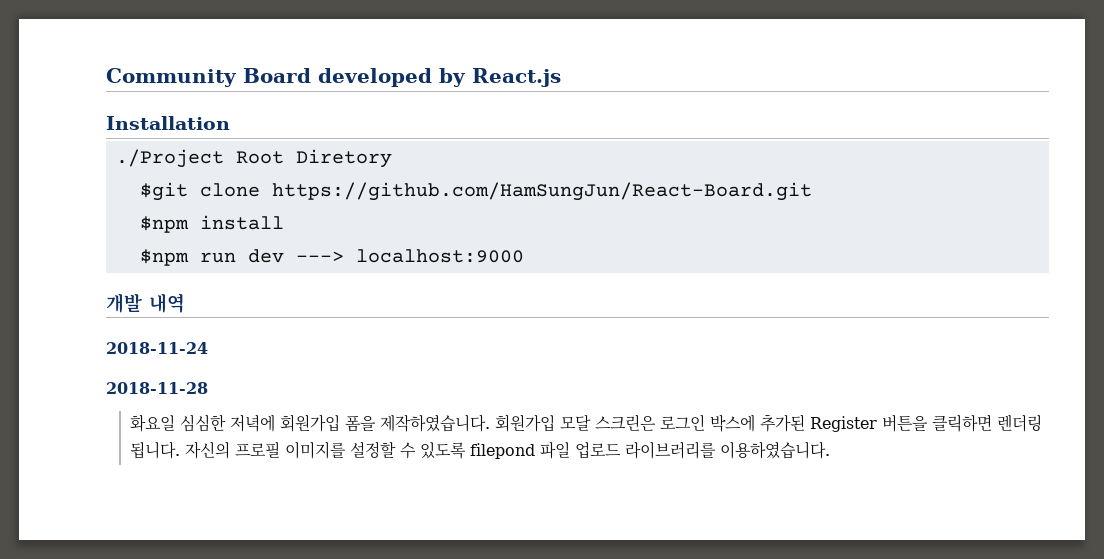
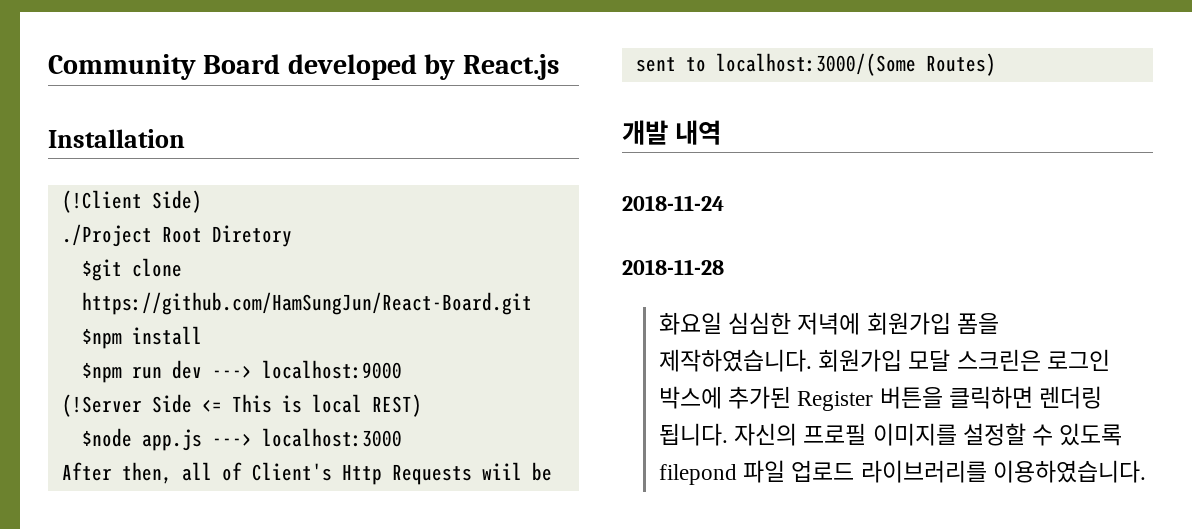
(230, 123) none -> [61,190,202,213] // (!Client Side)
(524, 256) none -> [61,394,422,417] [81,428,402,451] [61,462,552,485] [635,53,996,76] // (!Server Side <= This is local REST) // $node app.js ---> localhost:3000 // After then, all of Client's Http Requests wiil be sent to localhost:3000/(Some Routes)

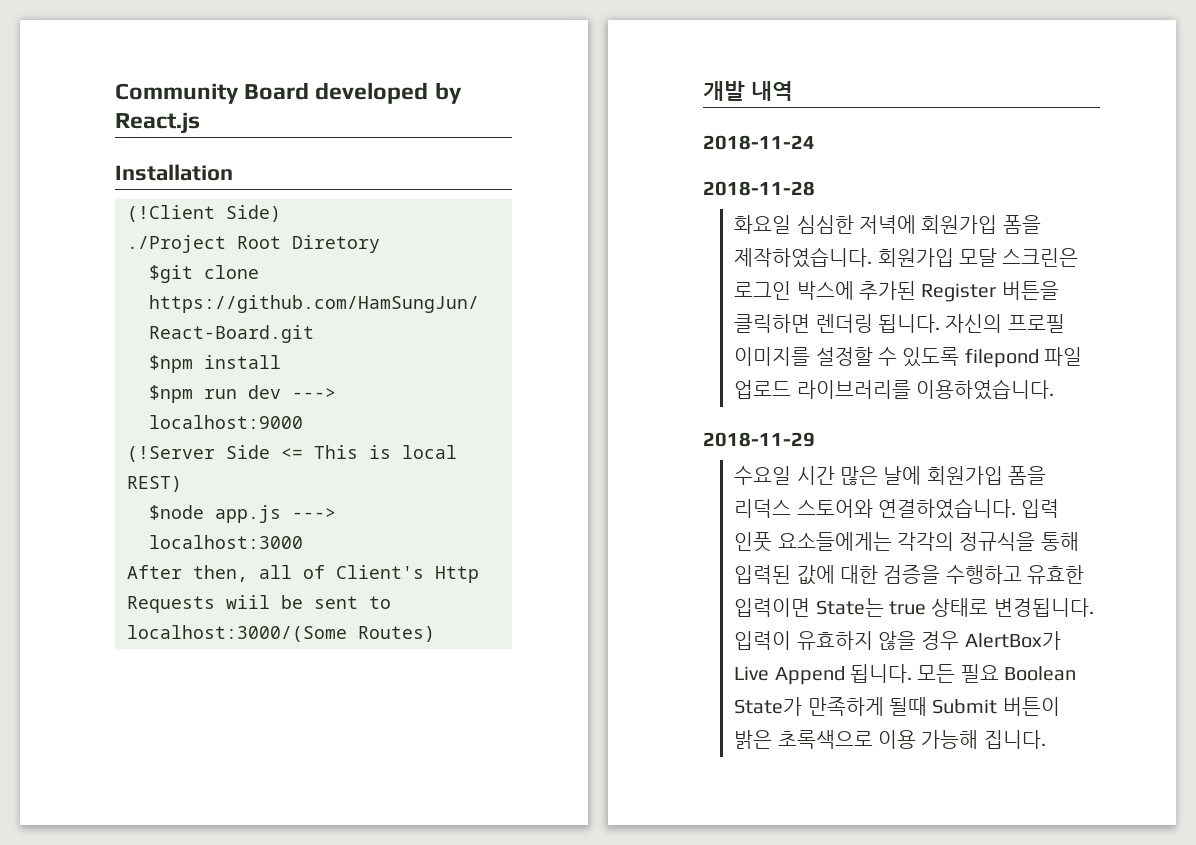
(1146, 471) none -> [703,432,815,447] [734,466,1047,485] [734,498,1060,519] [734,532,1079,552] [734,565,1085,585] [734,598,1094,617] [734,631,1061,650] [734,664,1077,685] [734,697,1060,716] [734,730,1046,749] // 2018-11-29 // 수요일 시간 많은 날에 회원가입 폼을 리덕스 스토어와 연결하였습니다. 입력 인풋 요소들에게는 각각의 정규식을 통해 입력된 값에 대한 검증을 수행하고 유효한 입력이면 State는 true 상태로 변경됩니다. 입력이 유효하지 않을 경우 AlertBox가 Live Append 됩니다. 모든 필요 Boolean State가 만족하게 될때 Submit 버튼이 밝은 초록색으로 이용 가능해 집니다.

